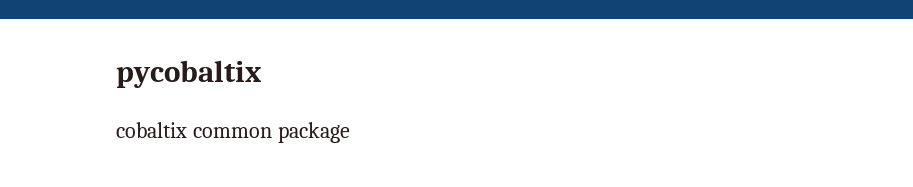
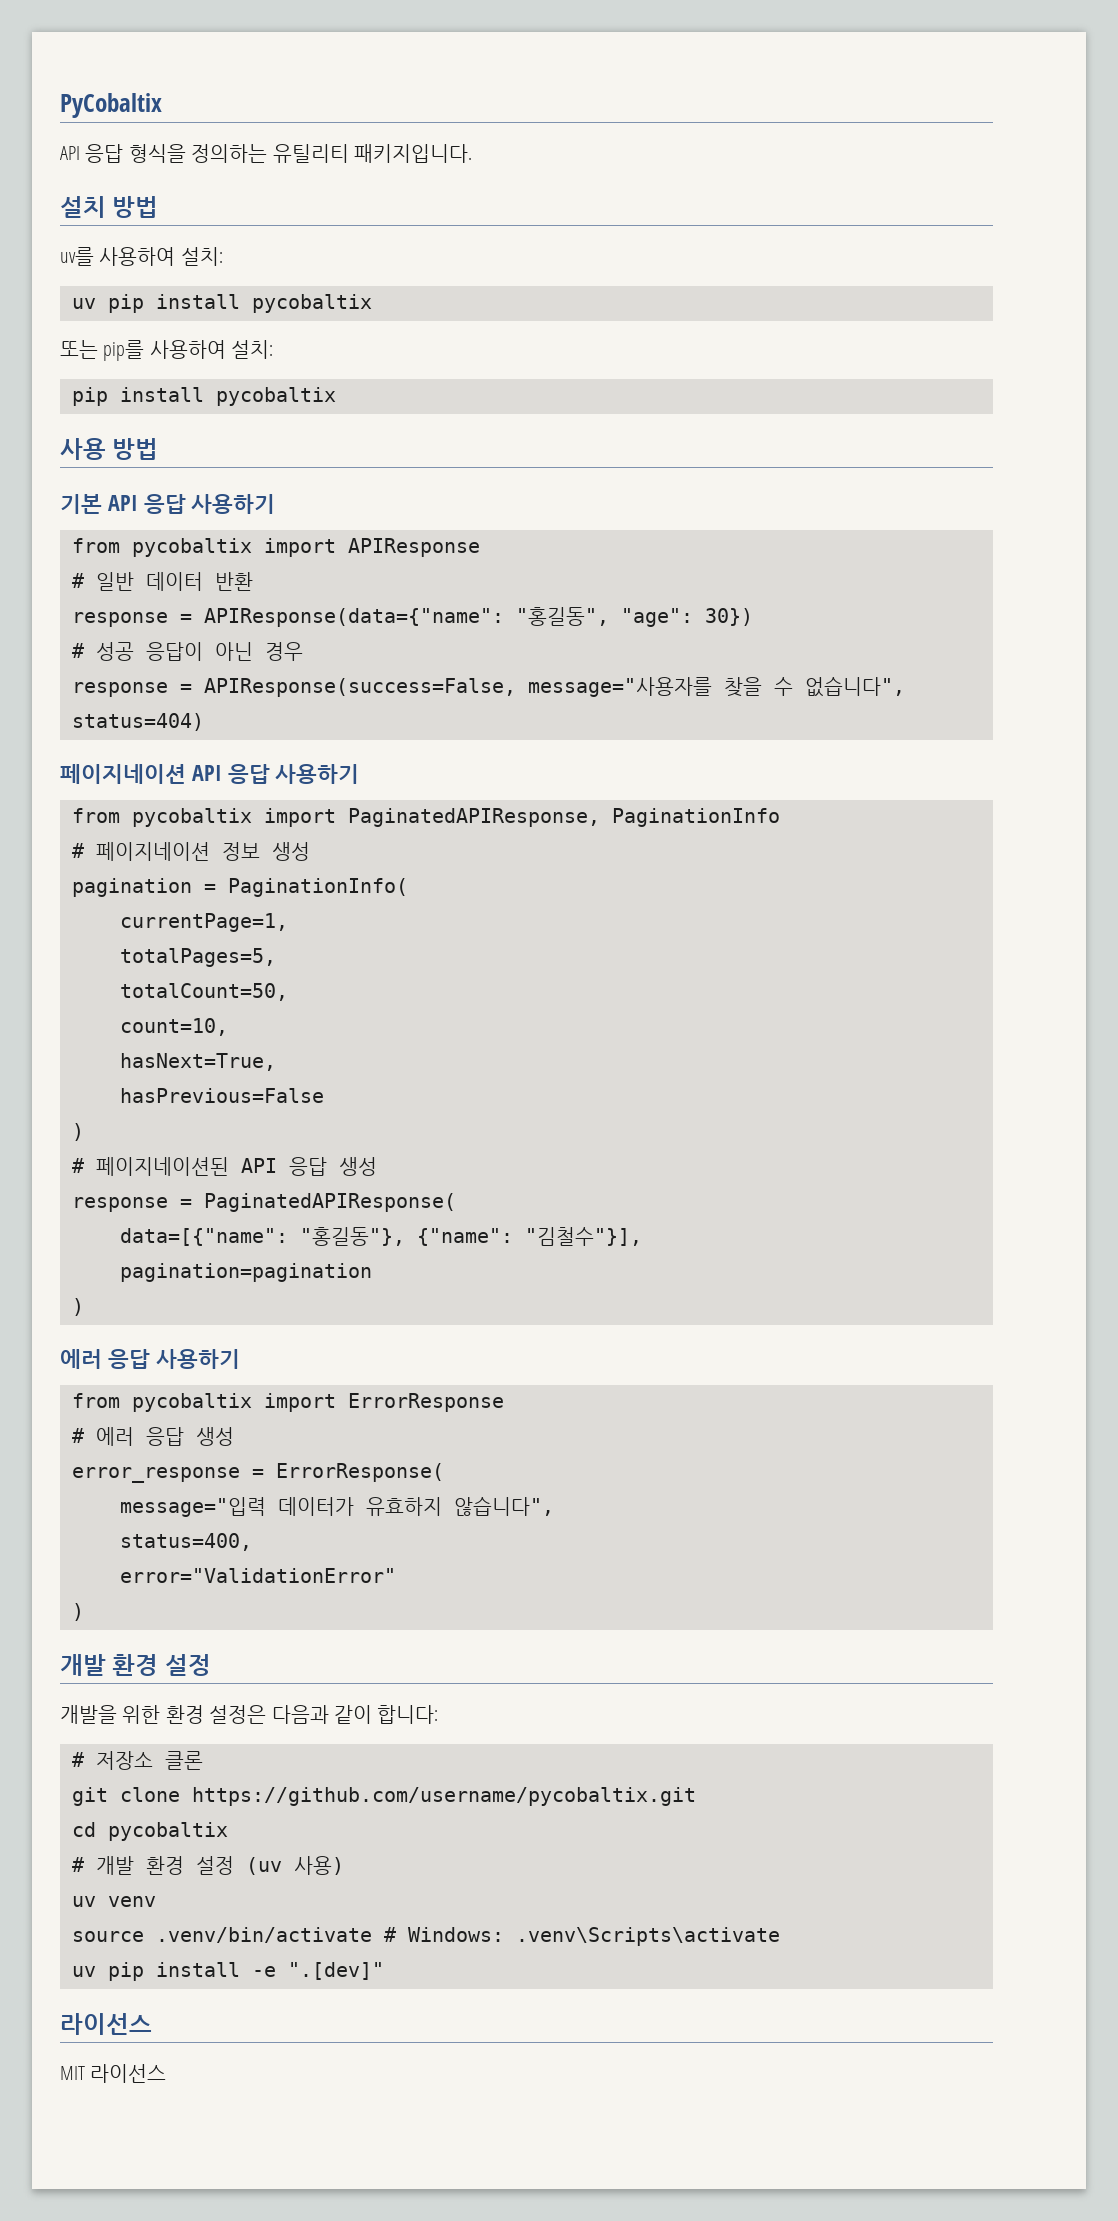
[116,60,262,88] [116,122,350,143] pycobaltix // cobaltix common package -> [60,93,162,118] [60,144,472,163] [60,196,159,218] [60,247,223,266] [72,294,372,313] [60,340,274,361] [72,387,336,406] [60,438,159,460] [60,494,276,514] [72,538,480,557] [72,572,253,591] [72,607,753,627] [72,642,303,661] [72,676,905,697] [72,713,204,731] [60,764,360,784] [72,808,780,827] [72,842,310,861] [72,878,408,897] [120,913,288,932] [120,948,276,967] [120,983,288,1001] [120,1018,228,1036] [120,1053,276,1071] [120,1088,324,1103] [72,1123,84,1141] [72,1157,377,1176] [72,1193,456,1212] [120,1227,642,1246] [120,1263,372,1282] [72,1298,84,1316] [60,1349,240,1369] [72,1393,504,1412] [72,1427,234,1446] [72,1463,444,1483] [120,1496,554,1517] [120,1533,252,1551] [120,1568,396,1583] [72,1603,84,1621] [60,1654,211,1676] [60,1705,439,1724] [72,1751,203,1770] [72,1787,696,1806] [72,1822,228,1841] [72,1856,344,1875] [72,1896,156,1907] [72,1927,780,1946] [72,1962,384,1981] [60,2013,152,2035] [60,2064,167,2083] PyCobaltix // API 응답 형식을 정의하는 유틸리티 패키지입니다. // 설치 방법 // uv를 사용하여 설치: // uv pip install pycobaltix // 또는 pip를 사용하여 설치: // pip install pycobaltix // 사용 방법 // 기본 API 응답 사용하기 // from pycobaltix import APIResponse // # 일반 데이터 반환 // response = APIResponse(data={"name": "홍길동", "age": 30}) // # 성공 응답이 아닌 경우 // response = APIResponse(success=False, message="사용자를 찾을 수 없습니다", status=404) // 페이지네이션 API 응답 사용하기 // from pycobaltix import PaginatedAPIResponse, PaginationInfo // # 페이지네이션 정보 생성 // pagination = PaginationInfo( // currentPage=1, // totalPages=5, // totalCount=50, // count=10, // hasNext=True, // hasPrevious=False // ) // # 페이지네이션된 API 응답 생성 // response = PaginatedAPIResponse( // data=[{"name": "홍길동"}, {"name": "김철수"}], // pagination=pagination // ) // 에러 응답 사용하기 // from pycobaltix import ErrorResponse // # 에러 응답 생성 // error_response = ErrorResponse( // message="입력 데이터가 유효하지 않습니다", // status=400, // error="ValidationError" // ) // 개발 환경 설정 // 개발을 위한 환경 설정은 다음과 같이 합니다: // # 저장소 클론 // git clone https://github.com/username/pycobaltix.git // cd pycobaltix // # 개발 환경 설정 (uv 사용) // uv venv // source .venv/bin/activate # Windows: .venv\Scripts\activate // uv pip install -e ".[dev]" // 라이선스 // MIT 라이선스

